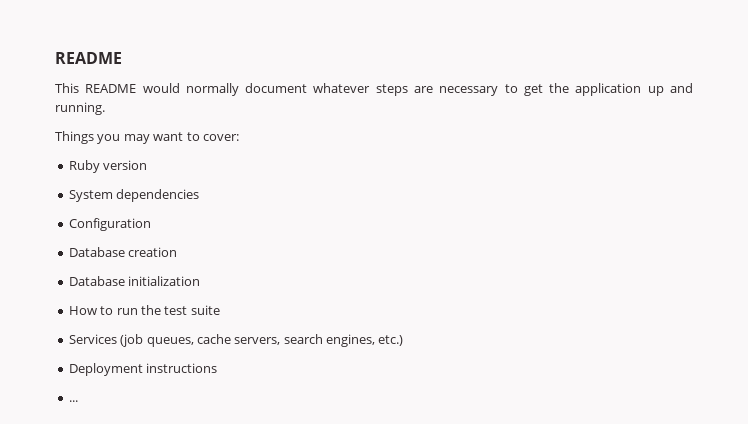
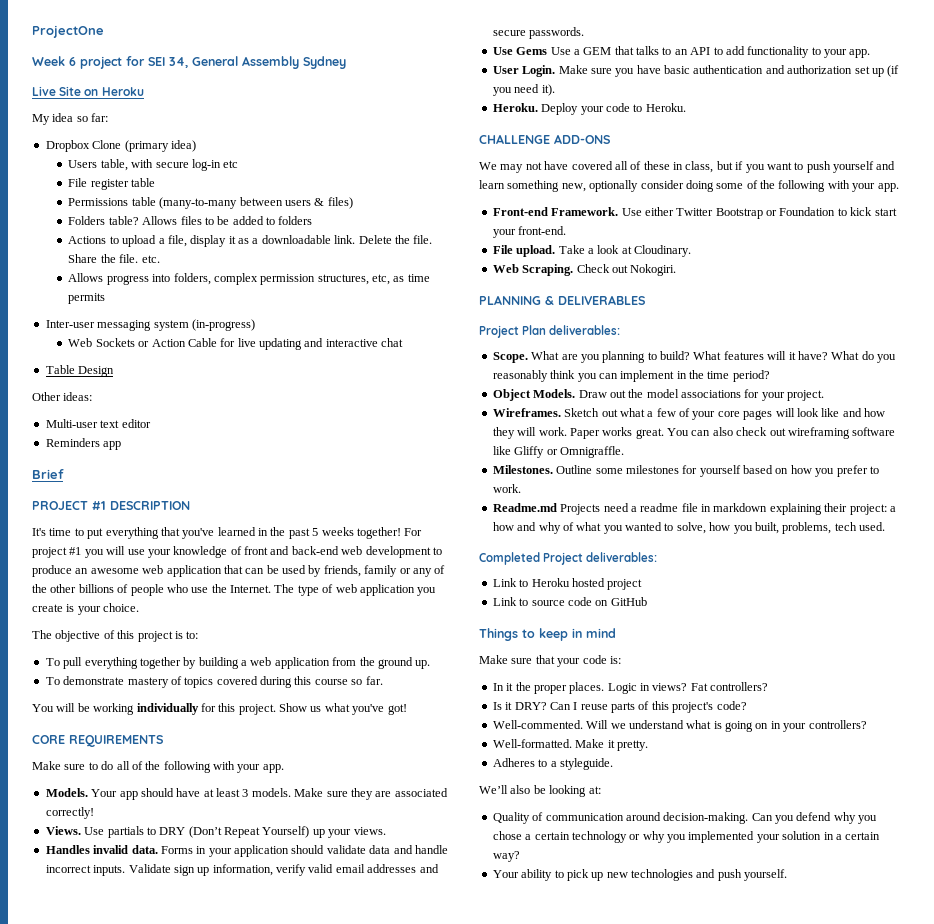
[55,52,122,64] [55,83,694,96] [55,102,105,115] [55,131,239,144] [68,160,148,173] [68,189,200,202] [68,218,151,231] [68,247,178,257] [68,276,201,286] [68,305,220,315] [68,334,404,347] [68,363,218,376] [68,400,78,402] README // This README would normally document whatever steps are necessary to get the application up and running. // Things you may want to cover: // Ruby version // System dependencies // Configuration // Database creation // Database initialization // How to run the test suite // Services (job queues, cache servers, search engines, etc.) // Deployment instructions // ... -> [32,25,104,38] [32,56,346,69] [32,86,144,96] [32,113,109,125] [45,140,196,152] [68,159,239,171] [68,178,156,190] [68,197,353,209] [68,216,313,225] [68,235,433,247] [68,254,160,263] [68,273,430,285] [68,293,106,304] [45,319,255,331] [68,338,404,350] [45,365,115,377] [32,392,93,401] [45,419,151,428] [45,438,122,450] [32,469,64,479] [32,501,190,510] [32,527,423,539] [32,546,442,558] [32,565,446,577] [32,584,437,596] [32,603,140,615] [32,630,199,642] [45,657,431,669] [45,676,383,688] [32,703,407,715] [32,735,163,747] [32,761,284,773] [45,788,448,800] [45,807,94,819] [45,826,386,838] [45,845,448,857] [45,864,439,876] [492,27,585,39] [492,46,871,58] [492,65,900,77] [492,84,555,96] [492,103,686,115] [479,134,610,144] [479,161,896,173] [479,180,899,192] [492,207,897,219] [492,226,567,238] [492,245,691,257] [492,264,677,276] [479,295,645,305] [479,325,621,338] [492,351,896,363] [492,370,770,382] [492,389,825,401] [492,408,885,420] [492,427,896,439] [492,446,624,458] [492,465,879,477] [492,484,521,493] [492,503,896,515] [492,522,885,534] [479,552,658,565] [492,578,643,590] [492,597,647,606] [479,628,616,641] [479,655,621,667] [492,682,769,694] [492,701,747,713] [492,720,867,732] [492,739,648,751] [492,758,613,770] [479,785,601,797] [492,812,878,824] [492,831,881,843] [492,851,520,862] [492,869,788,881] ProjectOne // Week 6 project for SEI 34, General Assembly Sydney // Live Site on Heroku // My idea so far: // Dropbox Clone (primary idea) // Users table, with secure log-in etc // File register table // Permissions table (many-to-many between users & files) // Folders table? Allows files to be added to folders // Actions to upload a file, display it as a downloadable link. Delete the file. Share the file. etc. // Allows progress into folders, complex permission structures, etc, as time permits // Inter-user messaging system (in-progress) // Web Sockets or Action Cable for live updating and interactive chat // Table Design // Other ideas: // Multi-user text editor // Reminders app // Brief // PROJECT #1 DESCRIPTION // It's time to put everything that you've learned in the past 5 weeks together! For project #1 you will use your knowledge of front and back-end web development to produce an awesome web application that can be used by friends, family or any of the other billions of people who use the Internet. The type of web application you create is your choice. // The objective of this project is to: // To pull everything together by building a web application from the ground up. // To demonstrate mastery of topics covered during this course so far. // You will be working individually for this project. Show us what you've got! // CORE REQUIREMENTS // Make sure to do all of the following with your app. // Models. Your app should have at least 3 models. Make sure they are associated correctly! // Views. Use partials to DRY (Don’t Repeat Yourself) up your views. // Handles invalid data. Forms in your application should validate data and handle incorrect inputs. Validate sign up information, verify valid email addresses and secure passwords. // Use Gems Use a GEM that talks to an API to add functionality to your app. // User Login. Make sure you have basic authentication and authorization set up (if you need it). // Heroku. Deploy your code to Heroku. // CHALLENGE ADD-ONS // We may not have covered all of these in class, but if you want to push yourself and learn something new, optionally consider doing some of the following with your app. // Front-end Framework. Use either Twitter Bootstrap or Foundation to kick start your front-end. // File upload. Take a look at Cloudinary. // Web Scraping. Check out Nokogiri. // PLANNING & DELIVERABLES // Project Plan deliverables: // Scope. What are you planning to build? What features will it have? What do you reasonably think you can implement in the time period? // Object Models. Draw out the model associations for your project. // Wireframes. Sketch out what a few of your core pages will look like and how they will work. Paper works great. You can also check out wireframing software like Gliffy or Omnigraffle. // Milestones. Outline some milestones for yourself based on how you prefer to work. // Readme.md Projects need a readme file in markdown explaining their project: a how and why of what you wanted to solve, how you built, problems, tech used. // Completed Project deliverables: // Link to Heroku hosted project // Link to source code on GitHub // Things to keep in mind // Make sure that your code is: // In it the proper places. Logic in views? Fat controllers? // Is it DRY? Can I reuse parts of this project's code? // Well-commented. Will we understand what is going on in your controllers? // Well-formatted. Make it pretty. // Adheres to a styleguide. // We’ll also be looking at: // Quality of communication around decision-making. Can you defend why you chose a certain technology or why you implemented your solution in a certain way? // Your ability to pick up new technologies and push yourself.

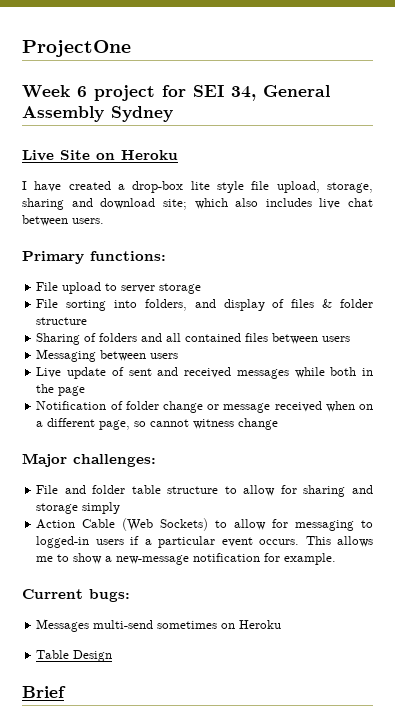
[32,113,109,125] [45,140,196,152] [68,159,239,171] [68,178,156,190] [68,197,353,209] [68,216,313,225] [68,235,433,247] [68,254,160,263] [68,273,430,285] [68,293,106,304] [45,319,255,331] [68,338,404,350] [45,365,115,377] [32,392,93,401] [45,419,151,428] [45,438,122,450] [32,469,64,479] [32,501,190,510] [32,527,423,539] [32,546,442,558] [32,565,446,577] [32,584,437,596] [32,603,140,615] [32,630,199,642] [45,657,431,669] [45,676,383,688] [32,703,407,715] [32,735,163,747] [32,761,284,773] [45,788,448,800] [45,807,94,819] [45,826,386,838] [45,845,448,857] [45,864,439,876] [492,27,585,39] [492,46,871,58] [492,65,900,77] [492,84,555,96] [492,103,686,115] [479,134,610,144] [479,161,896,173] [479,180,899,192] [492,207,897,219] [492,226,567,238] [492,245,691,257] [492,264,677,276] [479,295,645,305] [479,325,621,338] [492,351,896,363] [492,370,770,382] [492,389,825,401] [492,408,885,420] [492,427,896,439] [492,446,624,458] [492,465,879,477] [492,484,521,493] [492,503,896,515] [492,522,885,534] [479,552,658,565] [492,578,643,590] [492,597,647,606] [479,628,616,641] [479,655,621,667] [492,682,769,694] [492,701,747,713] [492,720,867,732] [492,739,648,751] [492,758,613,770] [479,785,601,797] [492,812,878,824] [492,831,881,843] [492,851,520,862] [492,869,788,881] My idea so far: // Dropbox Clone (primary idea) // Users table, with secure log-in etc // File register table // Permissions table (many-to-many between users & files) // Folders table? Allows files to be added to folders // Actions to upload a file, display it as a downloadable link. Delete the file. Share the file. etc. // Allows progress into folders, complex permission structures, etc, as time permits // Inter-user messaging system (in-progress) // Web Sockets or Action Cable for live updating and interactive chat // Table Design // Other ideas: // Multi-user text editor // Reminders app // Brief // PROJECT #1 DESCRIPTION // It's time to put everything that you've learned in the past 5 weeks together! For project #1 you will use your knowledge of front and back-end web development to produce an awesome web application that can be used by friends, family or any of the other billions of people who use the Internet. The type of web application you create is your choice. // The objective of this project is to: // To pull everything together by building a web application from the ground up. // To demonstrate mastery of topics covered during this course so far. // You will be working individually for this project. Show us what you've got! // CORE REQUIREMENTS // Make sure to do all of the following with your app. // Models. Your app should have at least 3 models. Make sure they are associated correctly! // Views. Use partials to DRY (Don’t Repeat Yourself) up your views. // Handles invalid data. Forms in your application should validate data and handle incorrect inputs. Validate sign up information, verify valid email addresses and secure passwords. // Use Gems Use a GEM that talks to an API to add functionality to your app. // User Login. Make sure you have basic authentication and authorization set up (if you need it). // Heroku. Deploy your code to Heroku. // CHALLENGE ADD-ONS // We may not have covered all of these in class, but if you want to push yourself and learn something new, optionally consider doing some of the following with your app. // Front-end Framework. Use either Twitter Bootstrap or Foundation to kick start your front-end. // File upload. Take a look at Cloudinary. // Web Scraping. Check out Nokogiri. // PLANNING & DELIVERABLES // Project Plan deliverables: // Scope. What are you planning to build? What features will it have? What do you reasonably think you can implement in the time period? // Object Models. Draw out the model associations for your project. // Wireframes. Sketch out what a few of your core pages will look like and how they will work. Paper works great. You can also check out wireframing software like Gliffy or Omnigraffle. // Milestones. Outline some milestones for yourself based on how you prefer to work. // Readme.md Projects need a readme file in markdown explaining their project: a how and why of what you wanted to solve, how you built, problems, tech used. // Completed Project deliverables: // Link to Heroku hosted project // Link to source code on GitHub // Things to keep in mind // Make sure that your code is: // In it the proper places. Logic in views? Fat controllers? // Is it DRY? Can I reuse parts of this project's code? // Well-commented. Will we understand what is going on in your controllers? // Well-formatted. Make it pretty. // Adheres to a styleguide. // We’ll also be looking at: // Quality of communication around decision-making. Can you defend why you chose a certain technology or why you implemented your solution in a certain way? // Your ability to pick up new technologies and push yourself. -> [22,181,373,193] [22,198,373,210] [22,215,104,226] [22,251,166,264] [36,282,202,294] [36,299,373,311] [36,317,88,325] [36,333,351,345] [36,349,179,362] [36,367,374,379] [36,384,86,396] [36,401,373,413] [36,418,279,430] [22,453,156,467] [36,485,373,497] [36,502,121,514] [36,518,373,531] [36,536,373,548] [36,553,337,565] [22,589,130,602] [36,619,282,632] [36,650,113,662] [22,686,66,698] I have created a drop-box lite style file upload, storage, sharing and download site; which also includes live chat between users. // Primary functions: // File upload to server storage // File sorting into folders, and display of files & folder structure // Sharing of folders and all contained files between users // Messaging between users // Live update of sent and received messages while both in the page // Notification of folder change or message received when on a different page, so cannot witness change // Major challenges: // File and folder table structure to allow for sharing and storage simply // Action Cable (Web Sockets) to allow for messaging to logged-in users if a particular event occurs. This allows me to show a new-message notification for example. // Current bugs: // Messages multi-send sometimes on Heroku // Table Design // Brief

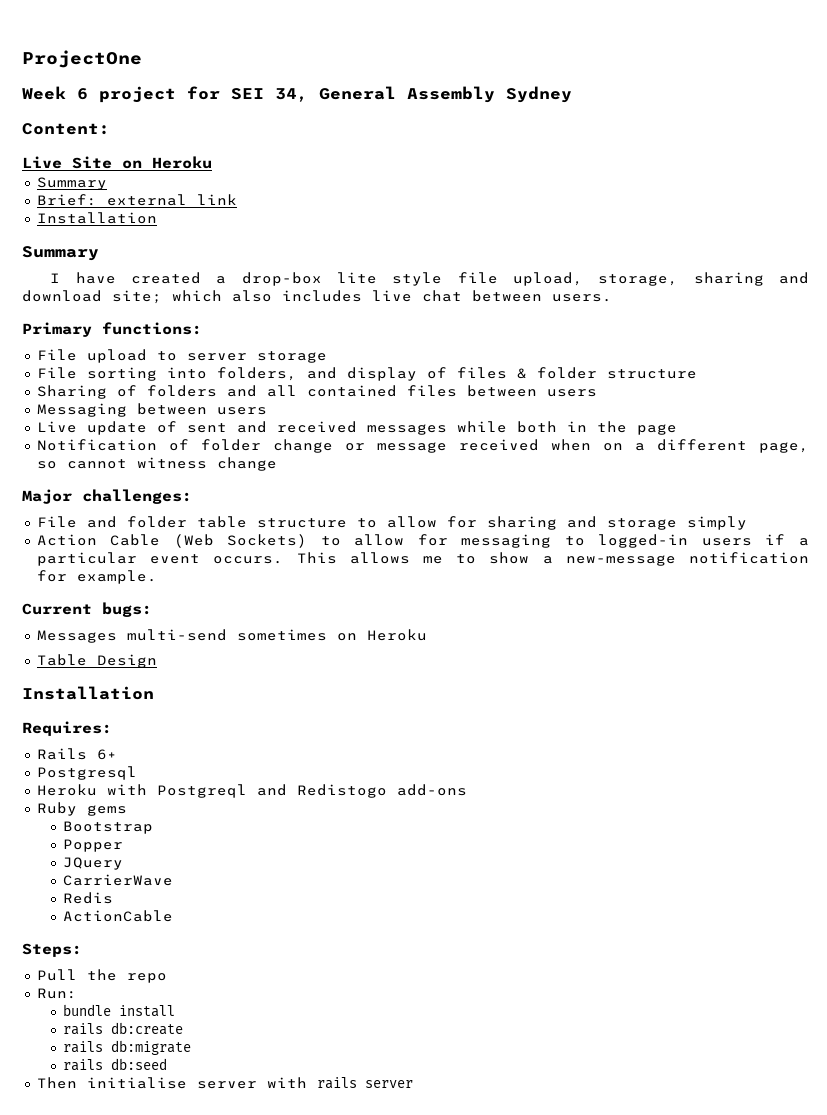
(173, 114) none -> [22,123,110,135] // Content:
(178, 155) none -> [36,177,107,190] [36,194,237,206] [36,212,157,224] [22,246,99,261] // Summary // Brief: external link // Installation // Summary
[22,686,66,698] Brief -> [22,686,154,700] [22,721,112,736] [36,748,117,760] [36,766,137,780] [36,784,467,798] [36,802,127,816] [62,821,153,834] [62,839,123,852] [62,857,123,870] [62,874,173,886] [62,892,113,904] [62,910,173,922] [22,943,82,957] [36,969,167,983] [36,988,77,999] [62,1004,175,1017] [62,1022,183,1035] [62,1040,191,1055] [62,1058,167,1071] [36,1077,413,1089] Installation // Requires: // Rails 6+ // Postgresql // Heroku with Postgreql and Redistogo add-ons // Ruby gems // Bootstrap // Popper // JQuery // CarrierWave // Redis // ActionCable // Steps: // Pull the repo // Run: // bundle install // rails db:create // rails db:migrate // rails db:seed // Then initialise server with rails server

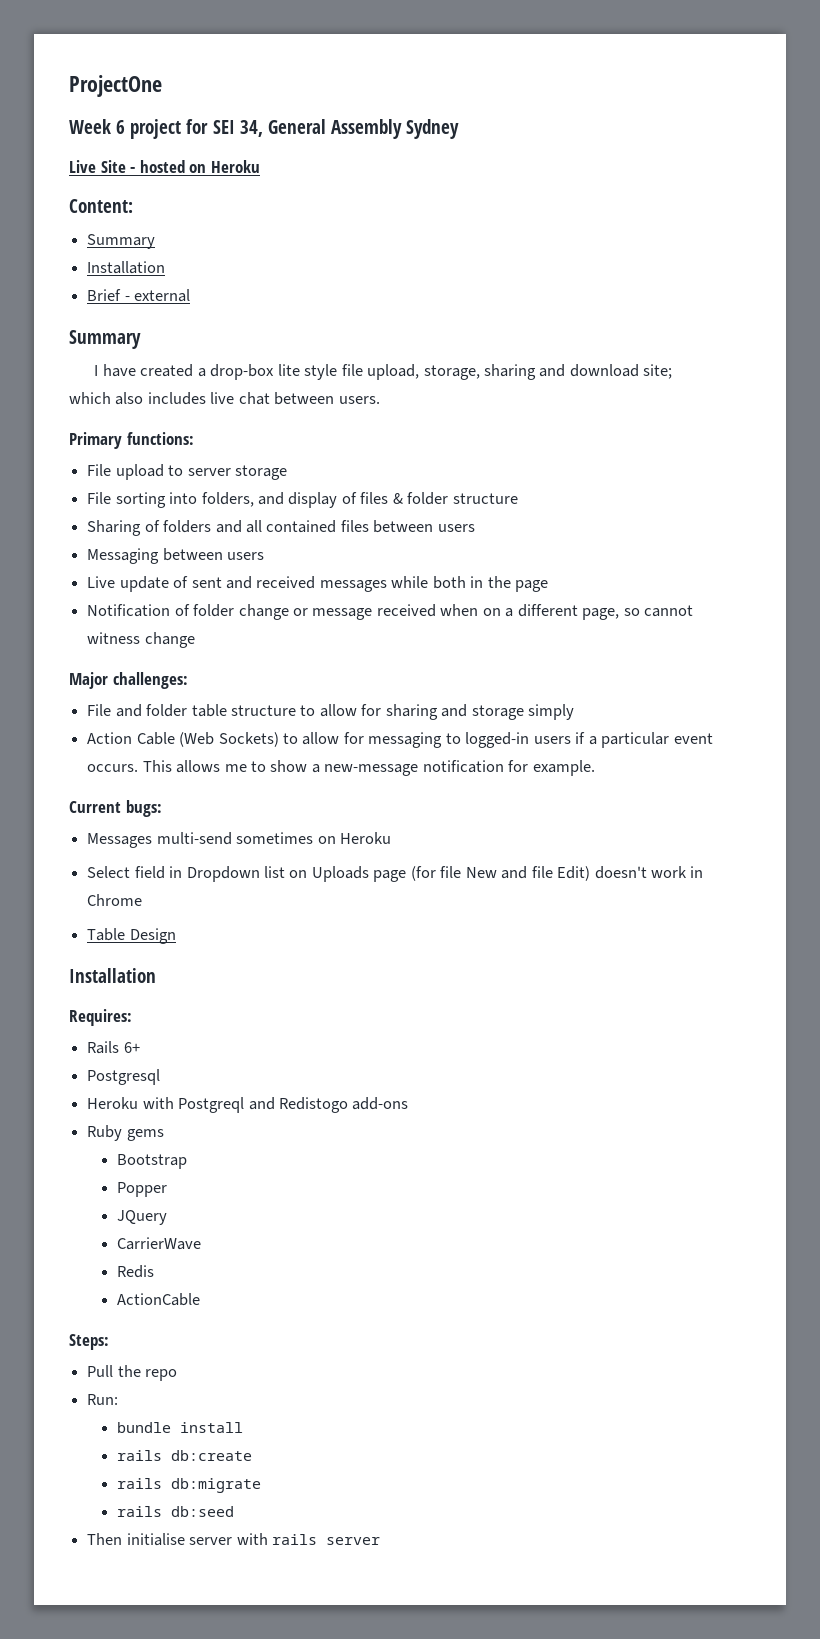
[22,123,110,135] // Content: -> (460, 129) none
[122,156,212,169] [36,177,107,190] [36,194,97,206] on Heroku // Summary // Brief: -> [130,160,260,173] [69,199,133,213] [87,234,156,249] [87,261,166,274] [87,289,130,301] - hosted on Heroku // Content: // Summary // Installation // Brief -
[196,194,237,205] [36,212,157,224] link // Installation -> (191, 295) none
(427, 635) none -> [87,866,704,882] [87,894,143,906] // Select field in Dropdown list on Uploads page (for file New and file Edit) doesn't work in Chrome

